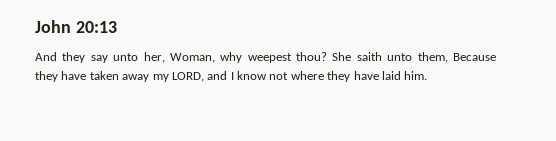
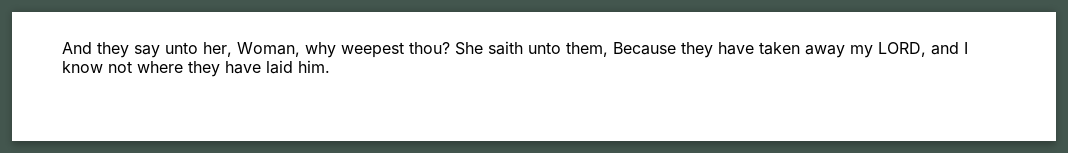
[35,20,117,33] John 20:13 // -> (62, 48) none

